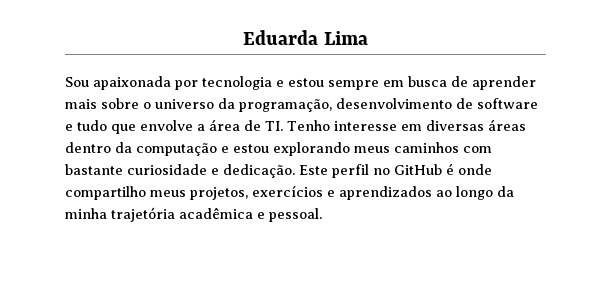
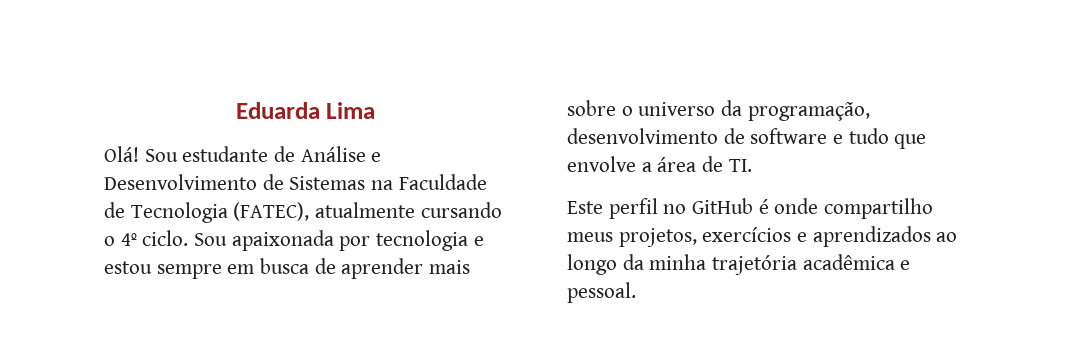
(368, 38) none -> [104,146,382,162] [104,174,487,190] [104,202,502,223] [104,230,189,246] Olá! Sou estudante de Análise e Desenvolvimento de Sistemas na Faculdade de Tecnologia (FATEC), atualmente cursando o 4º ciclo.
[287,119,526,131] [65,142,492,156] [65,164,295,178] Tenho interesse em diversas áreas dentro da computação e estou explorando meus caminhos com bastante curiosidade e dedicação. -> (752, 165) //

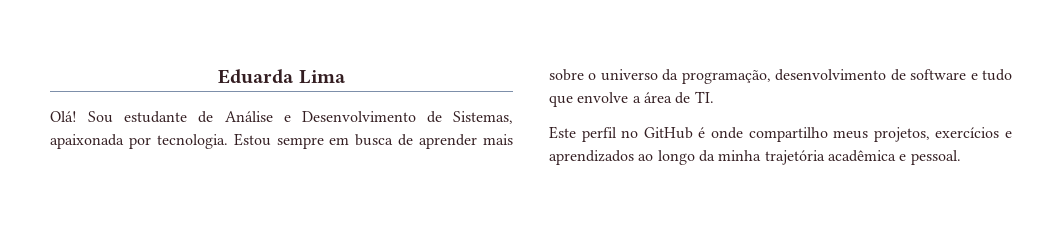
[289,174,487,190] [104,202,502,223] [104,230,484,251] [104,261,152,274] Sistemas na Faculdade de Tecnologia (FATEC), atualmente cursando o 4º ciclo. Sou apaixonada por tecnologia e estou -> [453,111,513,124] [50,133,271,149] Sistemas, apaixonada por tecnologia. Estou

